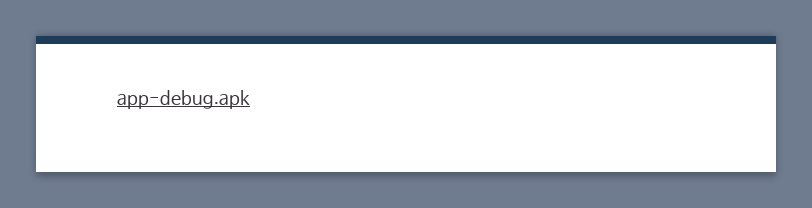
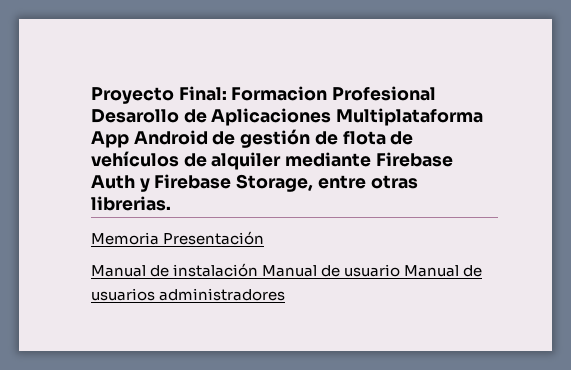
[117,90,250,109] app-debug.apk -> [91,86,437,104] [91,108,484,126] [91,129,414,148] [91,151,453,170] [91,174,418,192] [91,196,171,211] [91,231,265,245] [91,263,483,277] [91,288,286,301] Proyecto Final: Formacion Profesional Desarollo de Aplicaciones Multiplataforma App Android de gestión de flota de vehículos de alquiler mediante Firebase Auth y Firebase Storage, entre otras librerias. // Memoria Presentación // Manual de instalación Manual de usuario Manual de usuarios administradores

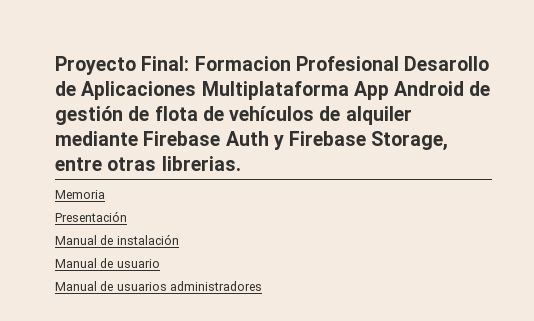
(159, 238) none -> (105, 194) //
(259, 270) none -> (179, 239) //
(401, 270) none -> (160, 263) //

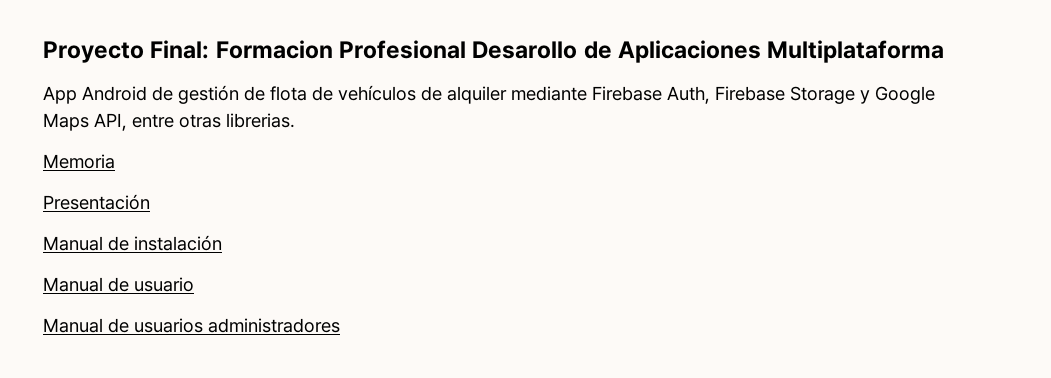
(349, 90) none -> (945, 51) //
[225,131,449,151] Auth y Firebase Storage, -> [667,86,935,104] [43,113,127,131] Auth, Firebase Storage y Google Maps API,

